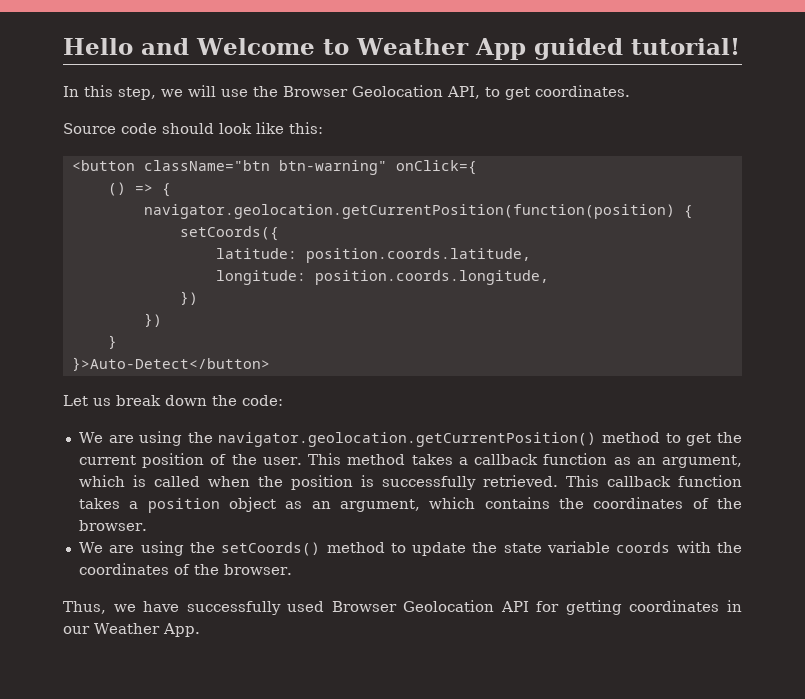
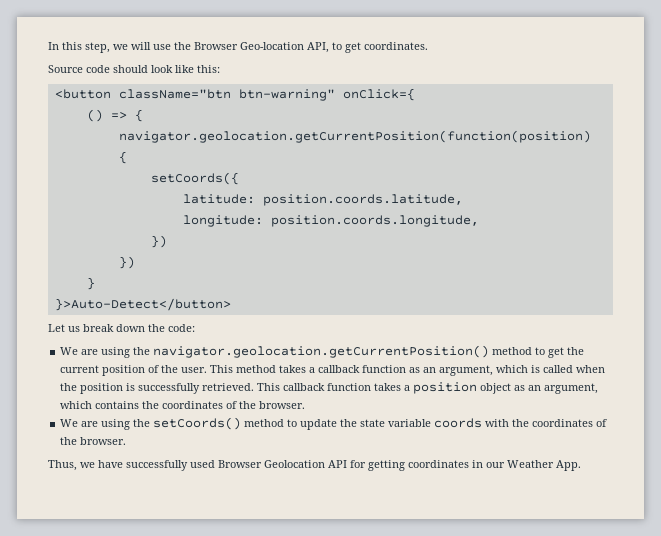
[63,38,740,60] Hello and Welcome to Weather App guided tutorial! // -> (48, 46) none
[352,85,443,97] Geolocation -> [240,42,304,50] Geo-location

